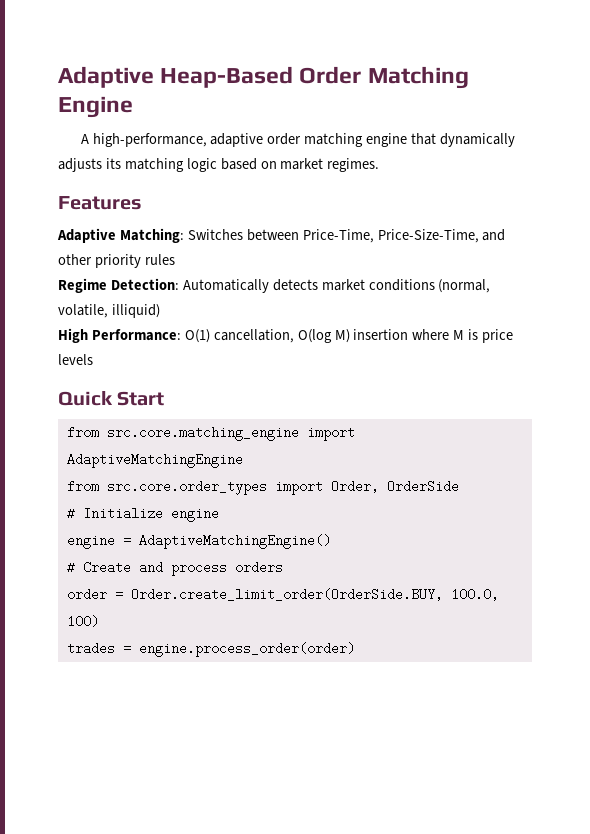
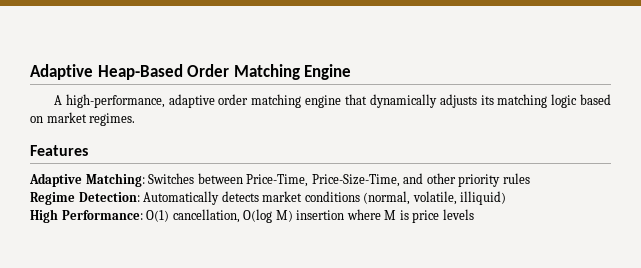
[58,391,165,406] [66,426,355,441] [66,453,243,468] [66,480,459,495] [66,507,219,522] [66,534,331,549] [66,561,283,576] [66,588,499,601] [66,615,99,628] [66,642,355,657] // Quick Start // from src.core.matching_engine import AdaptiveMatchingEngine // from src.core.order_types import Order, OrderSide // # Initialize engine // engine = AdaptiveMatchingEngine() // # Create and process orders // order = Order.create_limit_order(OrderSide.BUY, 100.0, 100) // trades = engine.process_order(order) -> (474, 214) none

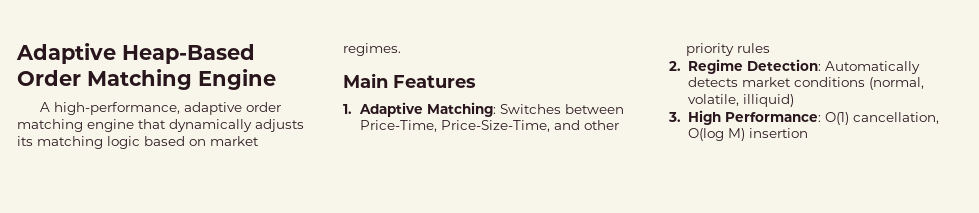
(136, 119) none -> [343,73,388,88] Main
(88, 150) none -> [343,104,352,114] 1.
(530, 178) none -> [669,61,681,71] 2.
(507, 198) none -> [668,112,681,122] 3.
[346,209,474,223] where M is price levels -> (808, 133) none

